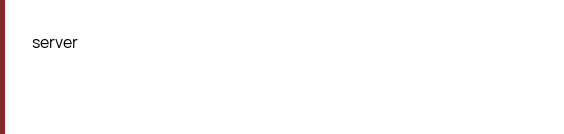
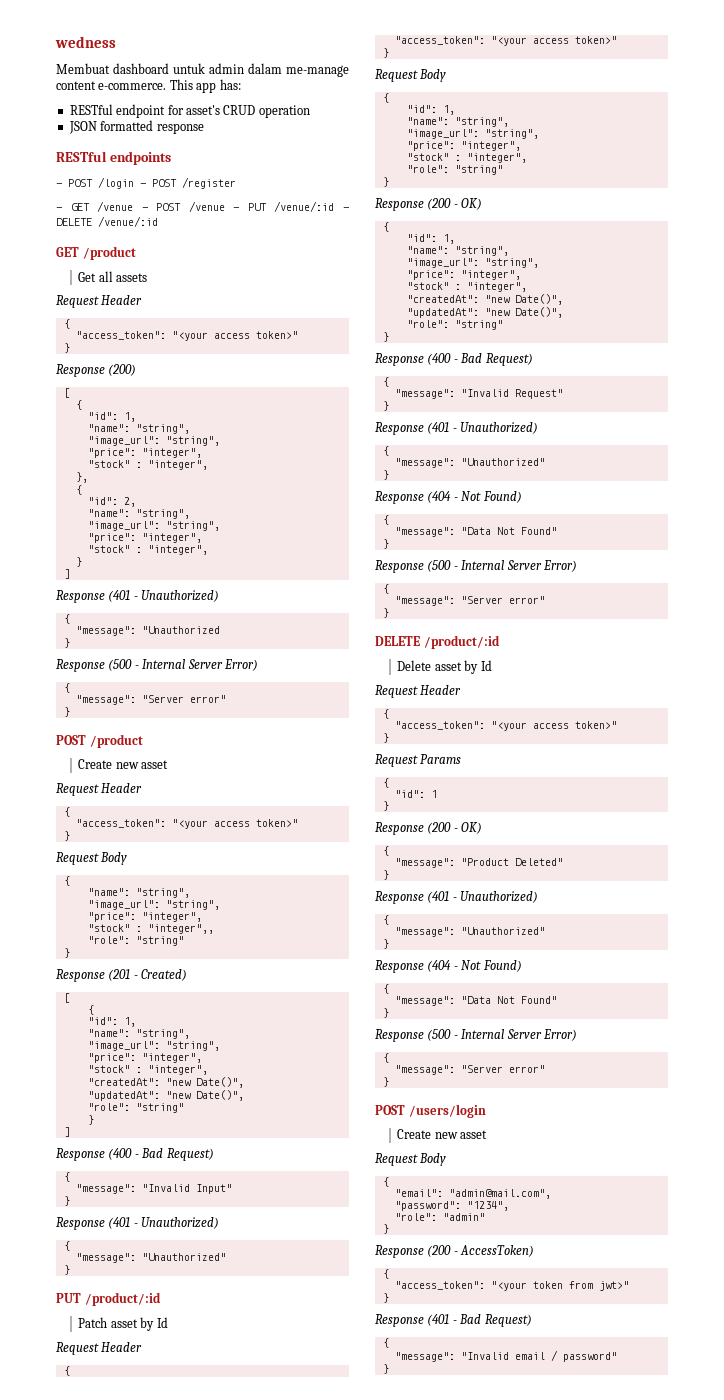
[32,38,78,48] server -> [55,36,116,48] [56,63,349,77] [56,79,241,93] [69,104,310,118] [68,120,204,134] [56,151,171,165] [56,177,236,189] [56,201,349,212] [56,216,158,227] [56,246,136,260] [78,271,148,282] [56,295,143,308] [63,319,70,329] [75,331,298,341] [63,343,70,353] [56,364,137,377] [63,388,70,398] [75,400,82,410] [87,412,136,422] [87,424,190,434] [87,436,220,446] [87,448,202,458] [87,460,208,470] [75,472,88,483] [75,485,82,495] [87,497,136,507] [87,509,190,519] [87,521,220,531] [87,533,202,543] [87,545,208,555] [75,557,82,567] [63,569,70,579] [56,590,220,603] [63,614,70,624] [75,626,220,636] [63,638,70,648] [56,659,258,672] [63,683,70,693] [75,695,226,705] [63,707,70,717] [56,734,143,748] [78,759,169,769] [56,783,143,796] [63,807,70,817] [75,819,298,829] [63,831,70,841] [56,852,128,865] [63,876,70,886] [87,888,190,898] [87,900,220,910] [87,912,202,922] [87,924,214,934] [87,936,184,946] [63,948,70,958] [56,969,188,982] [63,993,70,1003] [87,1005,94,1015] [87,1017,136,1027] [87,1029,190,1039] [87,1041,220,1051] [87,1053,202,1063] [87,1065,208,1075] [87,1077,244,1088] [87,1090,244,1101] [87,1103,184,1113] [87,1115,94,1125] [63,1127,70,1137] [56,1148,214,1161] [63,1172,70,1182] [75,1184,232,1194] [63,1196,70,1206] [56,1217,220,1230] [63,1241,70,1251] [75,1253,226,1263] [63,1265,70,1275] [56,1292,161,1306] [78,1317,168,1331] [56,1342,143,1355] [63,1366,70,1376] [394,36,617,46] [382,48,389,58] [375,69,447,82] [382,93,389,103] [406,105,455,115] [406,117,509,127] [406,129,539,139] [406,141,521,151] [406,153,527,163] [406,165,503,175] [382,177,389,187] [375,198,483,211] [382,222,389,232] [406,234,455,244] [406,246,509,256] [406,258,539,268] [406,270,521,280] [406,282,527,292] [406,294,563,305] [406,307,563,318] [406,320,503,330] [382,332,389,342] [375,353,533,366] [382,377,389,387] [394,389,563,399] [382,401,389,411] [375,422,539,435] [382,446,389,456] [394,458,545,468] [382,470,389,480] [375,491,522,504] [382,515,389,525] [394,527,557,537] [382,539,389,549] [375,560,577,573] [382,584,389,594] [394,596,545,606] [382,608,389,618] [375,635,500,649] [397,660,492,674] [375,685,462,698] [382,709,389,719] [394,721,617,731] [382,733,389,743] [375,754,462,767] [382,778,389,788] [394,790,437,798] [382,801,389,811] [375,822,483,835] [382,846,389,856] [394,858,563,868] [382,870,389,880] [375,891,539,904] [382,915,389,925] [394,927,545,937] [382,939,389,949] [375,960,522,973] [382,984,389,994] [394,996,557,1006] [382,1008,389,1018] [375,1029,577,1042] [382,1053,389,1063] [394,1065,545,1075] [382,1077,389,1087] [375,1104,486,1118] [397,1129,488,1139] [375,1153,447,1166] [382,1177,389,1187] [394,1189,551,1199] [394,1201,509,1211] [394,1213,485,1221] [382,1224,389,1234] [375,1245,535,1258] [382,1269,389,1279] [394,1281,629,1291] [382,1293,389,1303] [375,1314,532,1327] [382,1338,389,1348] [394,1350,617,1362] [382,1364,389,1374] wedness // Membuat dashboard untuk admin dalam me-manage content e-commerce. This app has: // RESTful endpoint for asset's CRUD operation // JSON formatted response // RESTful endpoints // - POST /login - POST /register // - GET /venue - POST /venue - PUT /venue/:id - DELETE /venue/:id // GET /product // Get all assets // Request Header // { // "access_token": "<your access token>" // } // Response (200) // [ // { // "id": 1, // "name": "string", // "image_url": "string", // "price": "integer", // "stock" : "integer", // }, // { // "id": 2, // "name": "string", // "image_url": "string", // "price": "integer", // "stock" : "integer", // } // ] // Response (401 - Unauthorized) // { // "message": "Unauthorized // } // Response (500 - Internal Server Error) // { // "message": "Server error" // } // POST /product // Create new asset // Request Header // { // "access_token": "<your access token>" // } // Request Body // { // "name": "string", // "image_url": "string", // "price": "integer", // "stock" : "integer",, // "role": "string" // } // Response (201 - Created) // [ // { // "id": 1, // "name": "string", // "image_url": "string", // "price": "integer", // "stock" : "integer", // "createdAt": "new Date()", // "updatedAt": "new Date()", // "role": "string" // } // ] // Response (400 - Bad Request) // { // "message": "Invalid Input" // } // Response (401 - Unauthorized) // { // "message": "Unauthorized" // } // PUT /product/:id // Patch asset by Id // Request Header // { // "access_token": "<your access token>" // } // Request Body // { // "id": 1, // "name": "string", // "image_url": "string", // "price": "integer", // "stock" : "integer", // "role": "string" // } // Response (200 - OK) // { // "id": 1, // "name": "string", // "image_url": "string", // "price": "integer", // "stock" : "integer", // "createdAt": "new Date()", // "updatedAt": "new Date()", // "role": "string" // } // Response (400 - Bad Request) // { // "message": "Invalid Request" // } // Response (401 - Unauthorized) // { // "message": "Unauthorized" // } // Response (404 - Not Found) // { // "message": "Data Not Found" // } // Response (500 - Internal Server Error) // { // "message": "Server error" // } // DELETE /product/:id // Delete asset by Id // Request Header // { // "access_token": "<your access token>" // } // Request Params // { // "id": 1 // } // Response (200 - OK) // { // "message": "Product Deleted" // } // Response (401 - Unauthorized) // { // "message": "Unauthorized" // } // Response (404 - Not Found) // { // "message": "Data Not Found" // } // Response (500 - Internal Server Error) // { // "message": "Server error" // } // POST /users/login // Create new asset // Request Body // { // "email": "admin@mail.com", // "password": "1234", // "role": "admin" // } // Response (200 - AccessToken) // { // "access_token": "<your token from jwt>" // } // Response (401 - Bad Request) // { // "message": "Invalid email / password" // }

